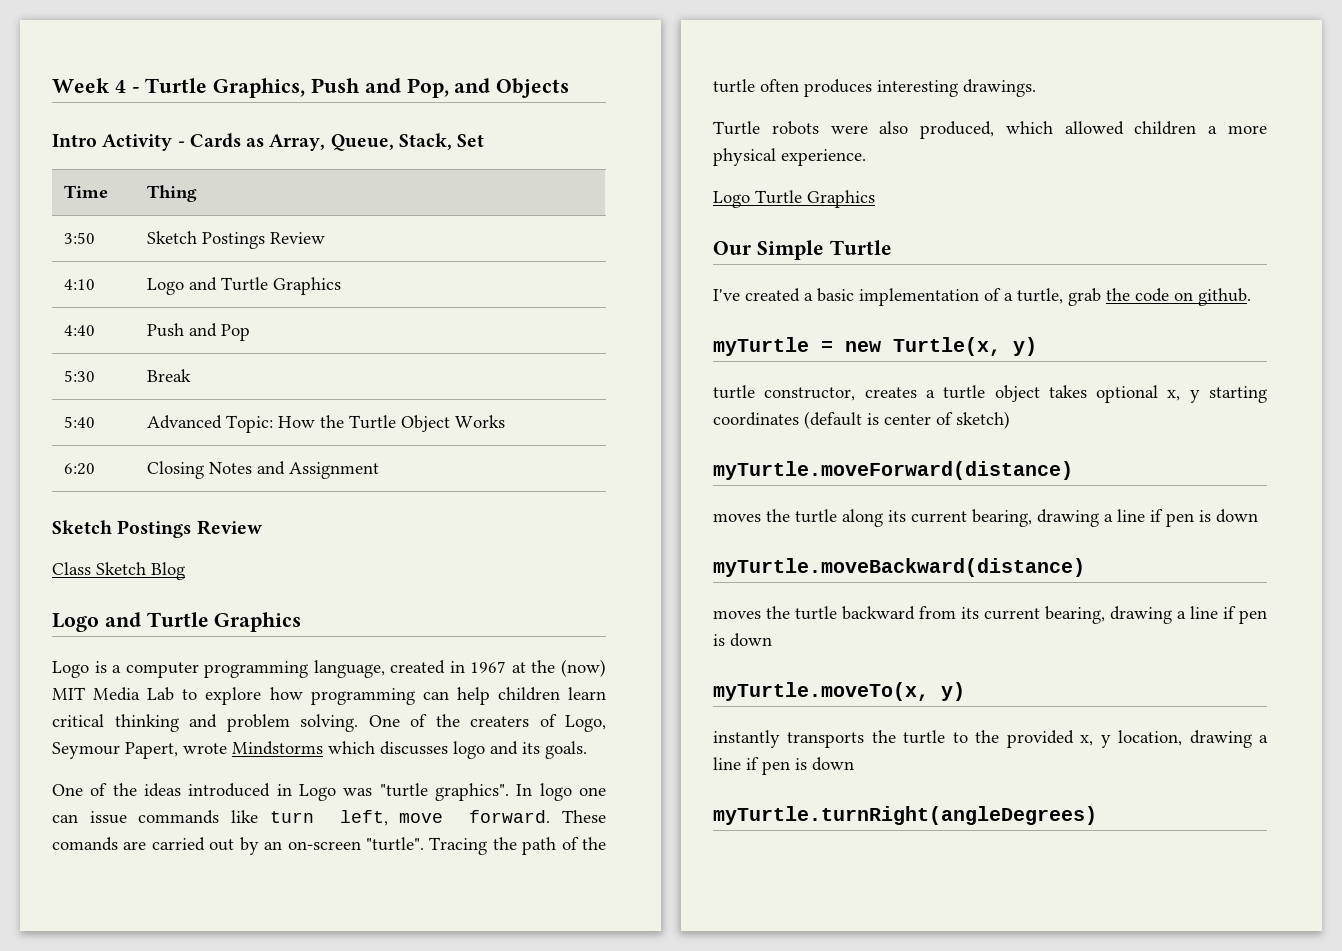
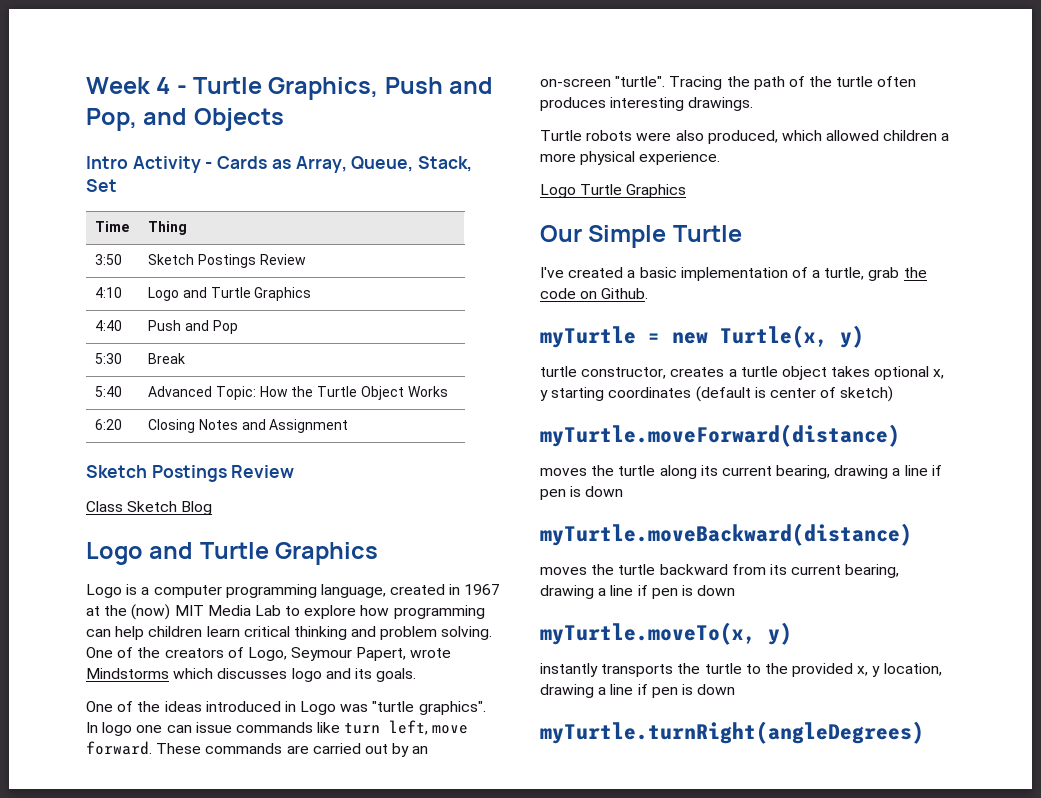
[470,716,529,727] creaters -> [164,648,224,658] creators
[52,837,118,851] comands -> [205,743,283,754] commands
[1198,288,1251,306] github. -> [601,288,649,299] Github.

